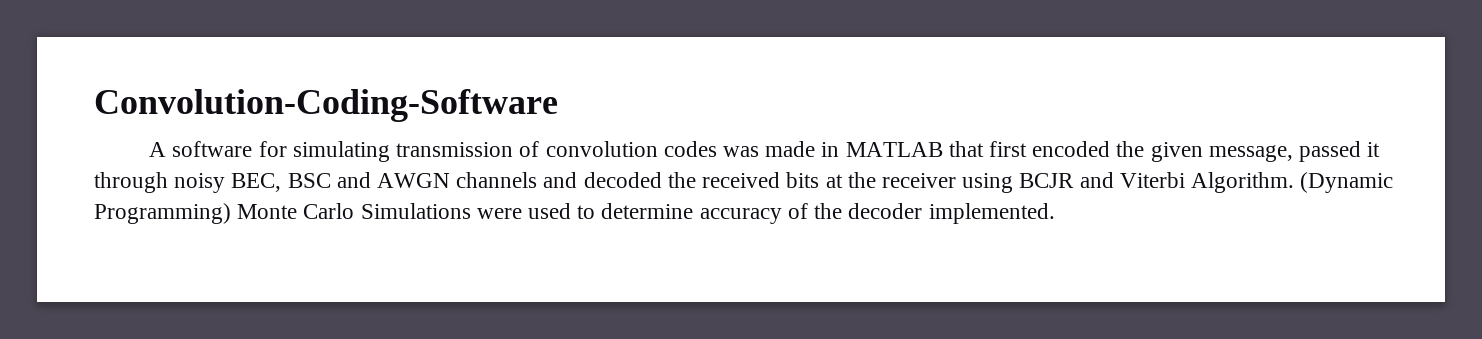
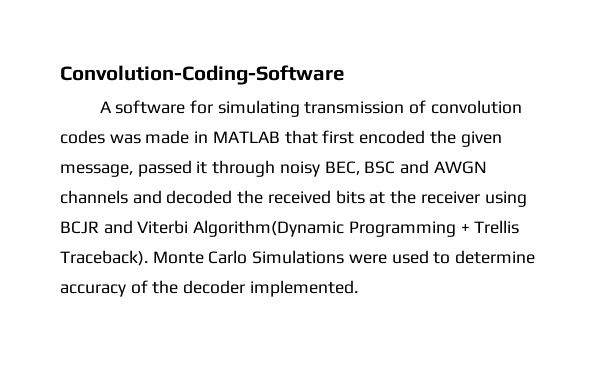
[1190,172,1394,193] [94,203,231,224] Algorithm. (Dynamic Programming) -> [193,220,520,237] [60,250,148,266] Algorithm(Dynamic Programming + Trellis Traceback).

